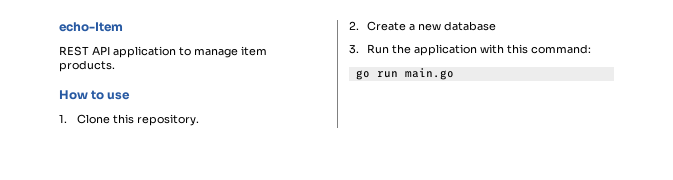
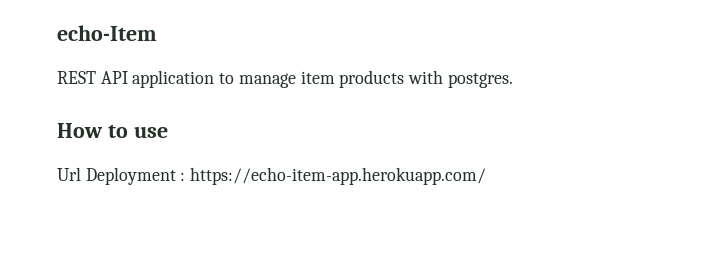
[59,60,115,72] products. -> [339,70,513,88] products with postgres.
[59,114,199,126] [349,21,496,31] [349,44,591,56] [355,68,454,80] 1. Clone this repository. // 2. Create a new database // 3. Run the application with this command: // go run main.go -> [57,167,487,185] Url Deployment : https://echo-item-app.herokuapp.com/

